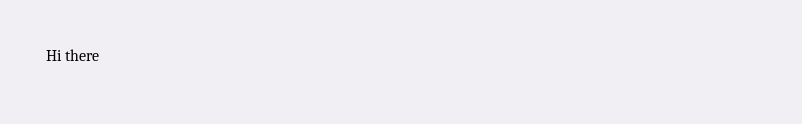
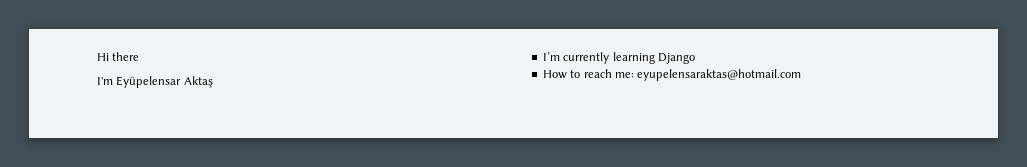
(100, 55) none -> [97,76,213,88] [542,52,695,64] [542,69,802,81] // I'm Eyüpelensar Aktaş // I’m currently learning Django // How to reach me: eyupelensaraktas@hotmail.com

